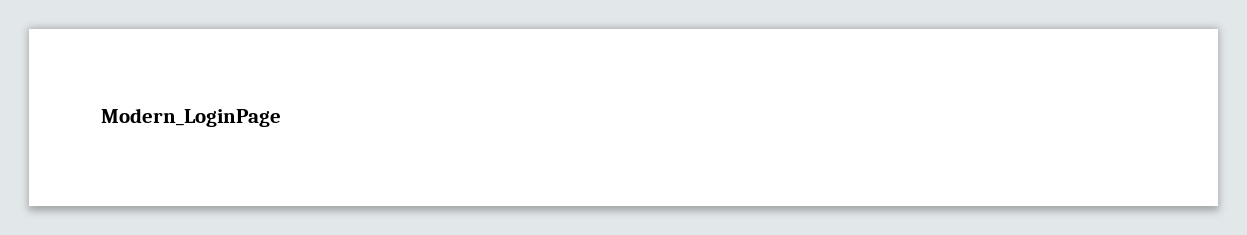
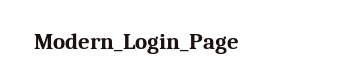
[101,108,281,127] Modern_LoginPage -> [34,33,239,54] Modern_Login_Page

